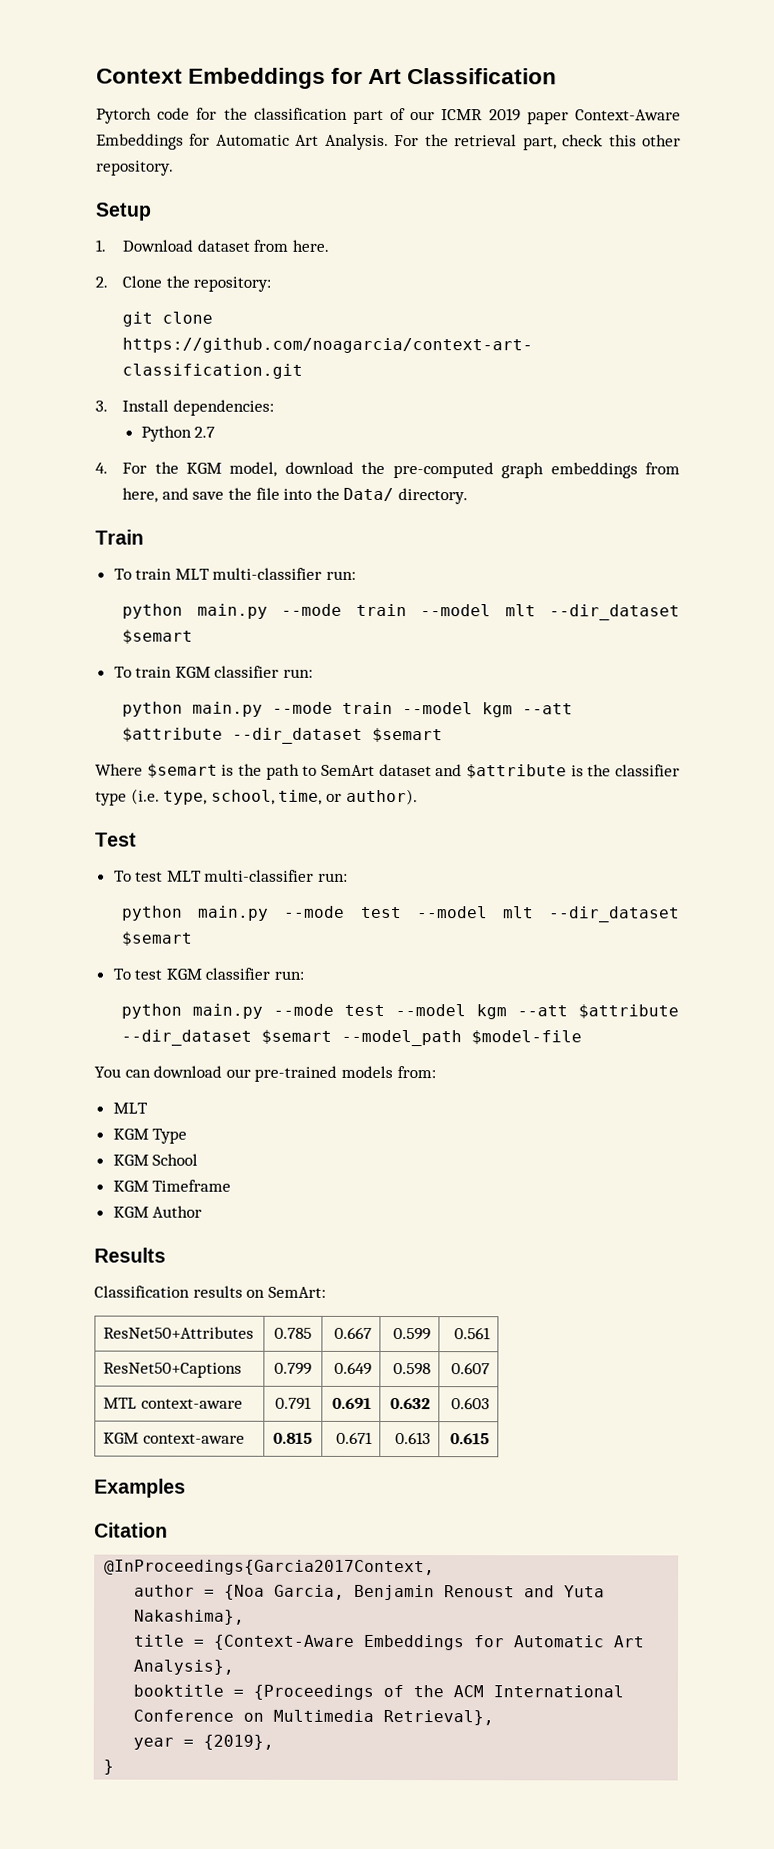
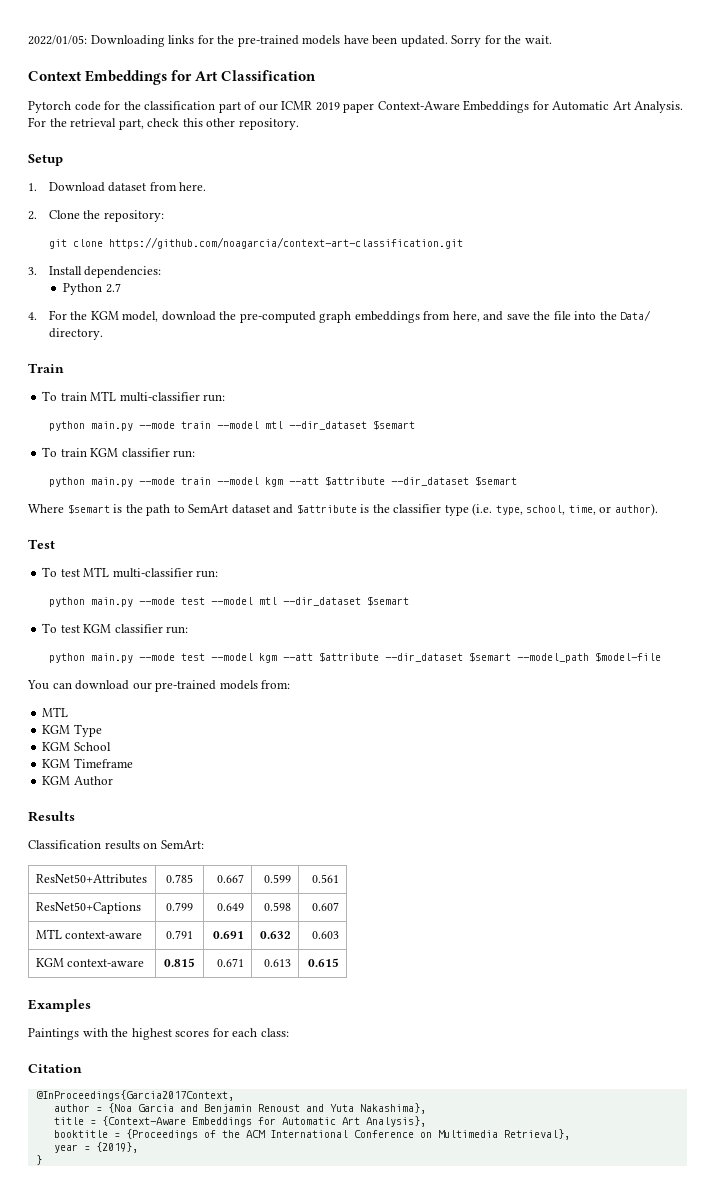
(96, 76) none -> [28,35,552,47] 2022/01/05: Downloading links for the pre-trained models have been updated. Sorry for the wait. //
[174,568,210,580] MLT -> [90,391,117,401] MTL
[504,604,536,617] mlt -> [264,421,283,429] mtl
[166,870,202,882] MLT -> [83,567,110,577] MTL
[502,906,534,919] mlt -> [258,597,277,605] mtl
[112,1102,148,1114] MLT -> [42,707,69,717] MTL
(186, 1488) none -> [28,1028,289,1040] // Paintings with the highest scores for each class:
[274,1584,346,1600] Garcia, -> [137,1104,198,1112] Garcia and

